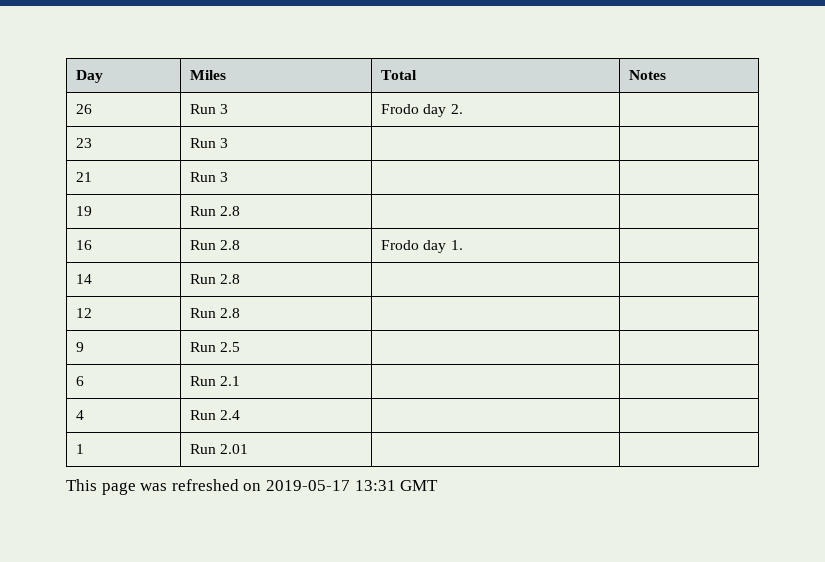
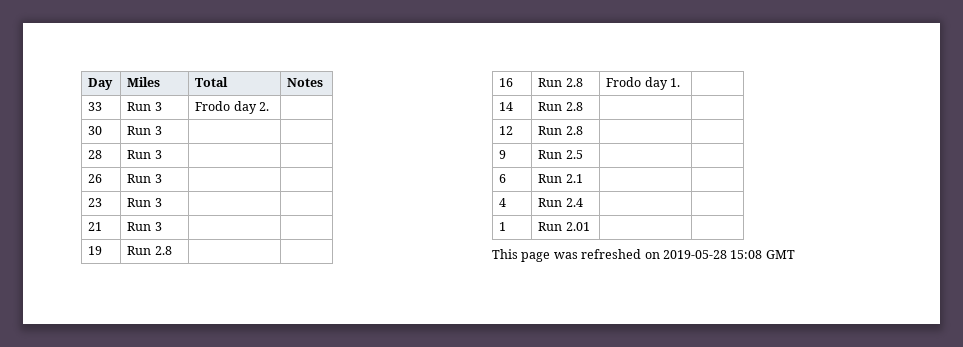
[76,104,93,114] 26 -> [88,102,103,111] 33
(463, 109) none -> [88,126,103,135] [127,126,162,135] [88,150,103,159] [127,150,162,159] [88,174,103,183] [127,174,162,183] // 30 | Run 3 | | // 28 | Run 3 | | // 26 | Run 3 | |
[265,480,396,491] 2019-05-17 13:31 -> [662,250,763,259] 2019-05-28 15:08

